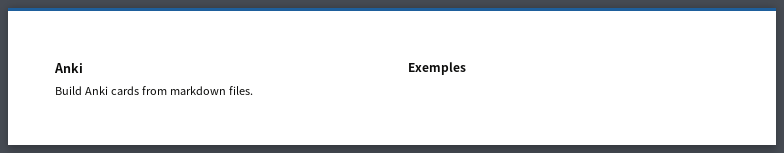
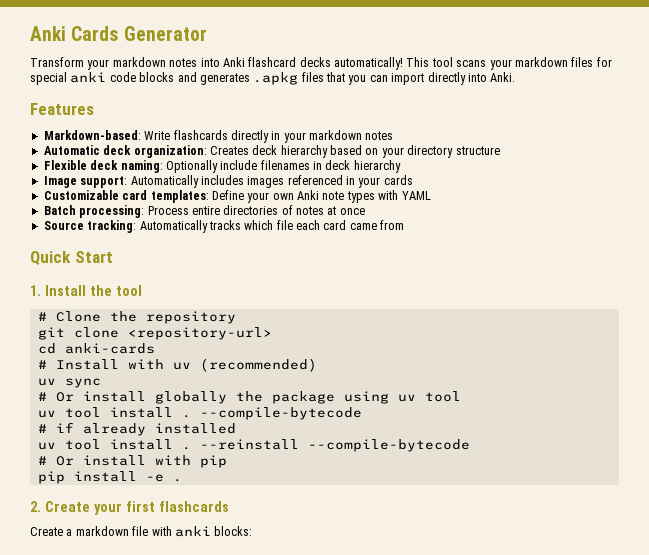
[54,63,83,73] [55,86,253,95] [408,62,466,75] Anki // Build Anki cards from markdown files. // Exemples -> [30,26,207,41] [30,57,612,70] [30,72,516,85] [30,103,94,115] [43,130,394,143] [43,145,500,158] [43,160,401,173] [43,175,413,188] [43,190,431,203] [43,205,365,218] [43,220,405,233] [30,251,113,265] [30,285,142,296] [37,311,236,324] [37,327,272,340] [37,343,155,354] [37,358,317,372] [37,378,101,388] [37,391,461,404] [37,407,362,420] [37,422,236,436] [37,439,470,452] [37,455,227,468] [37,471,182,484] [30,501,229,515] [30,526,253,537] Anki Cards Generator // Transform your markdown notes into Anki flashcard decks automatically! This tool scans your markdown files for special anki code blocks and generates .apkg files that you can import directly into Anki. // Features // Markdown-based: Write flashcards directly in your markdown notes // Automatic deck organization: Creates deck hierarchy based on your directory structure // Flexible deck naming: Optionally include filenames in deck hierarchy // Image support: Automatically includes images referenced in your cards // Customizable card templates: Define your own Anki note types with YAML // Batch processing: Process entire directories of notes at once // Source tracking: Automatically tracks which file each card came from // Quick Start // 1. Install the tool // # Clone the repository // git clone <repository-url> // cd anki-cards // # Install with uv (recommended) // uv sync // # Or install globally the package using uv tool // uv tool install . --compile-bytecode // # if already installed // uv tool install . --reinstall --compile-bytecode // # Or install with pip // pip install -e . // 2. Create your first flashcards // Create a markdown file with anki blocks:

